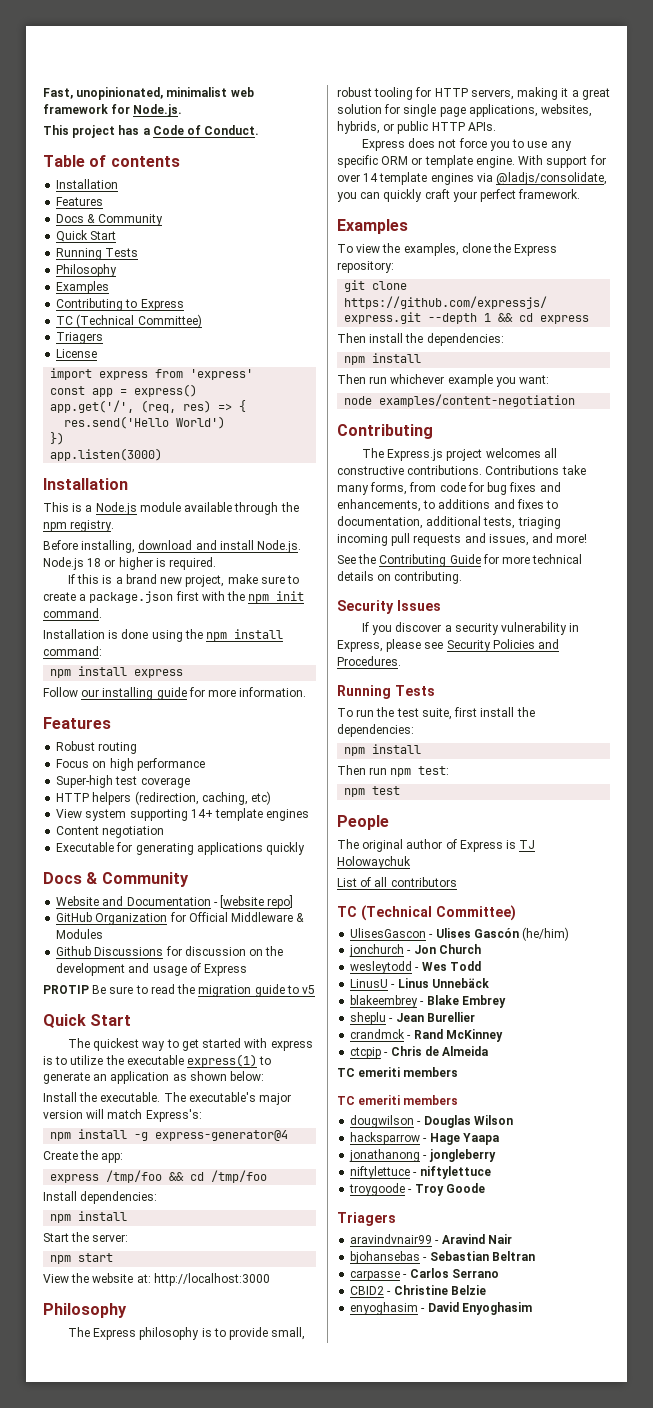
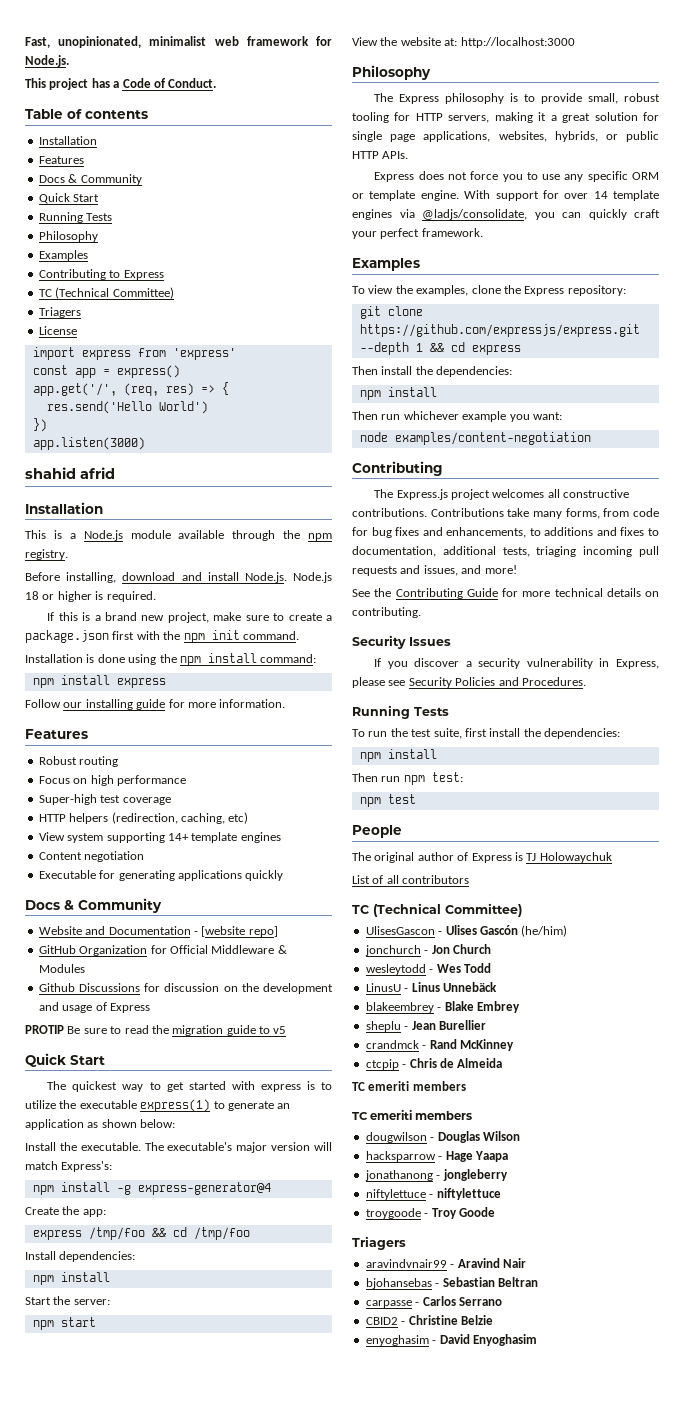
(163, 454) none -> [25,467,115,479] // shahid afrid

